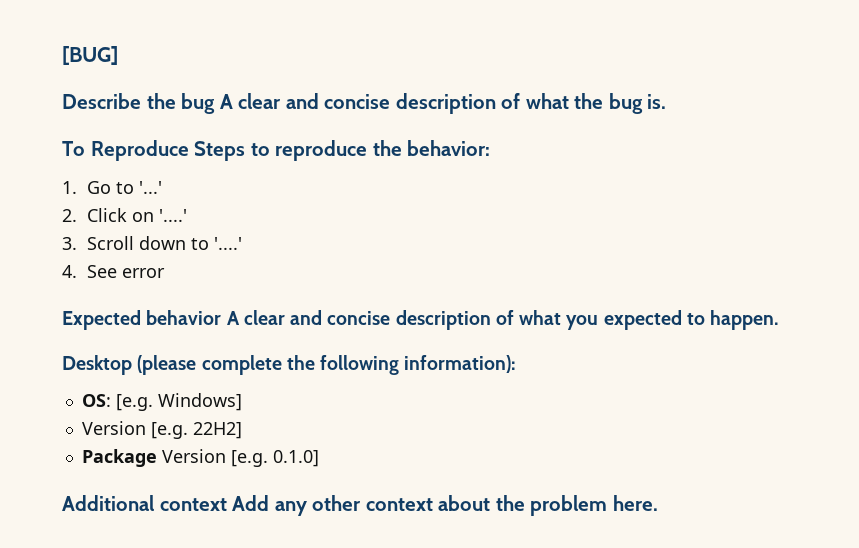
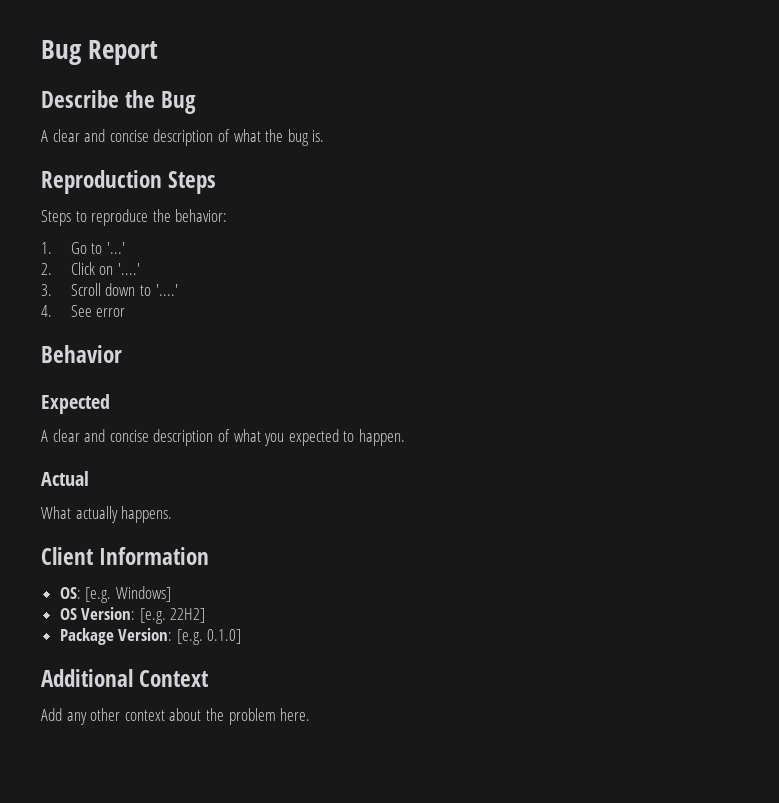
[62,46,118,65] [BUG] -> [41,40,159,65] Bug Report
[181,93,216,114] bug -> [161,91,197,114] Bug //
[62,140,189,161] To Reproduce -> [41,170,217,194] Reproduction Steps //
(165, 273) none -> [41,345,122,363] // Behavior
[146,310,222,325] behavior -> (110, 404) //
[62,355,517,375] Desktop (please complete the following information): -> [41,471,89,486] [41,506,173,523] [41,547,210,565] Actual // What actually happens. // Client Information
[81,421,146,435] Version -> [59,607,136,620] OS Version:
[161,449,226,463] Version -> [118,628,173,641] Version:
[159,498,227,511] context -> [139,670,209,687] Context //

